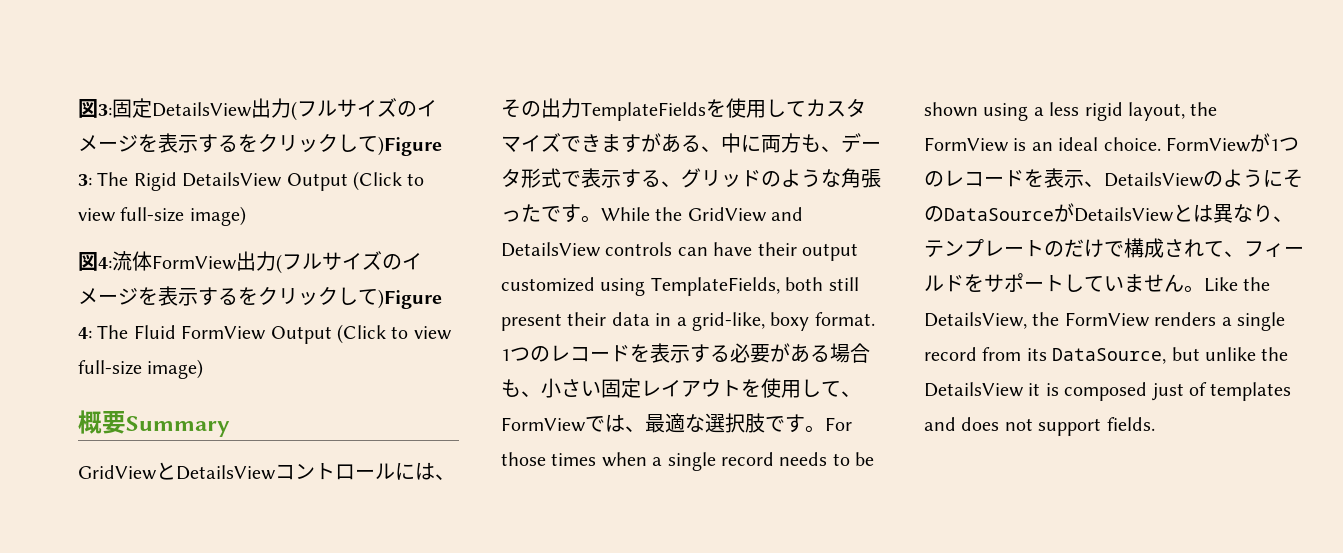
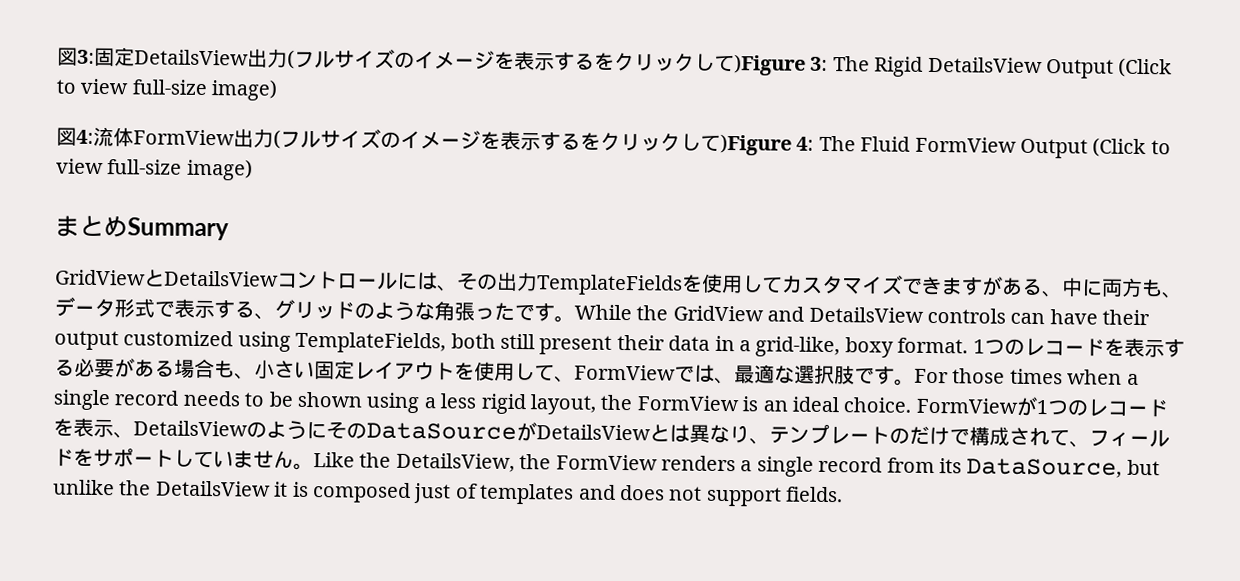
[78,410,126,434] 概要 -> [55,215,128,238] まとめ

